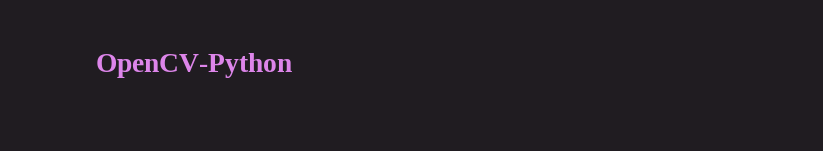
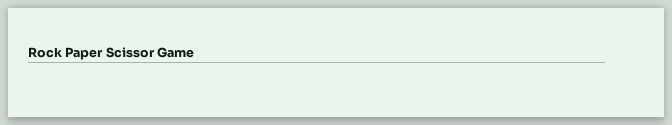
[96,53,292,78] OpenCV-Python -> [28,47,195,60] Rock Paper Scissor Game

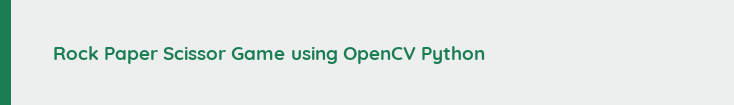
(195, 52) none -> [290,46,485,64] using OpenCV Python

